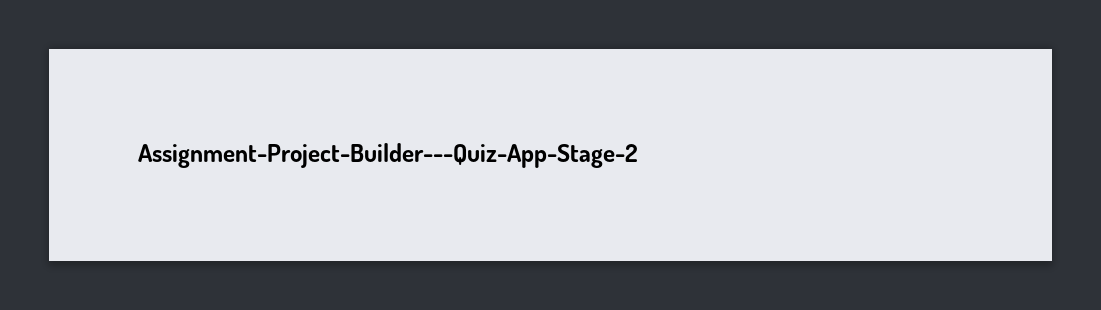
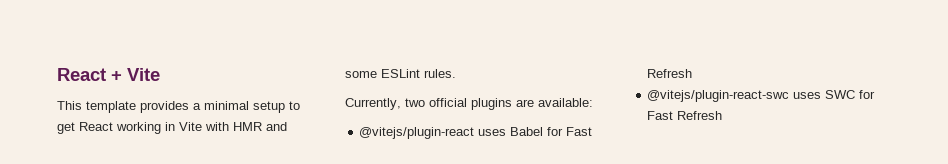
[138,143,638,168] Assignment-Project-Builder---Quiz-App-Stage-2 -> [57,68,160,81] [57,101,300,113] [57,122,287,134] [345,69,456,78] [345,98,593,110] [359,127,593,139] [647,69,693,78] [647,90,876,102] [647,111,723,120] React + Vite // This template provides a minimal setup to get React working in Vite with HMR and some ESLint rules. // Currently, two official plugins are available: // @vitejs/plugin-react uses Babel for Fast Refresh // @vitejs/plugin-react-swc uses SWC for Fast Refresh

